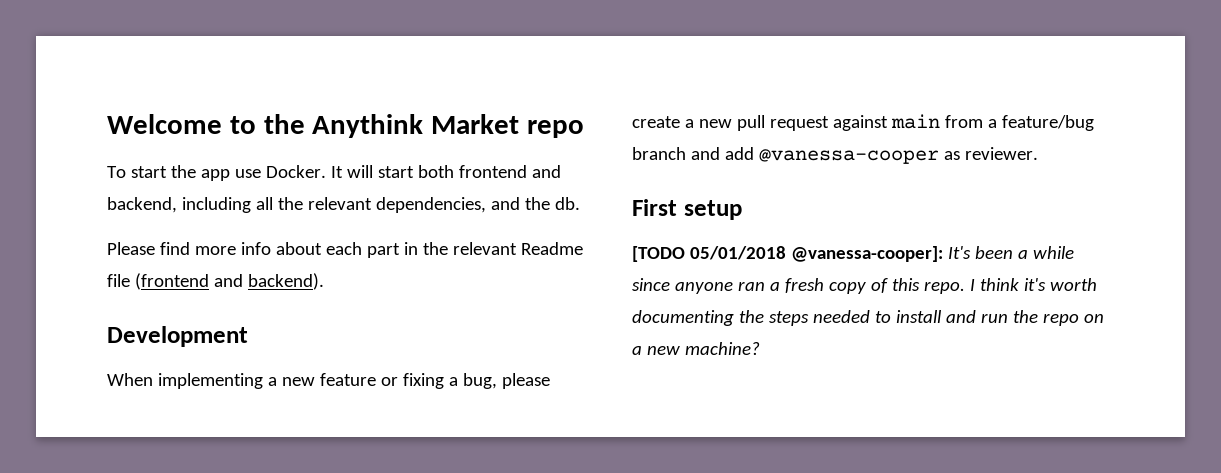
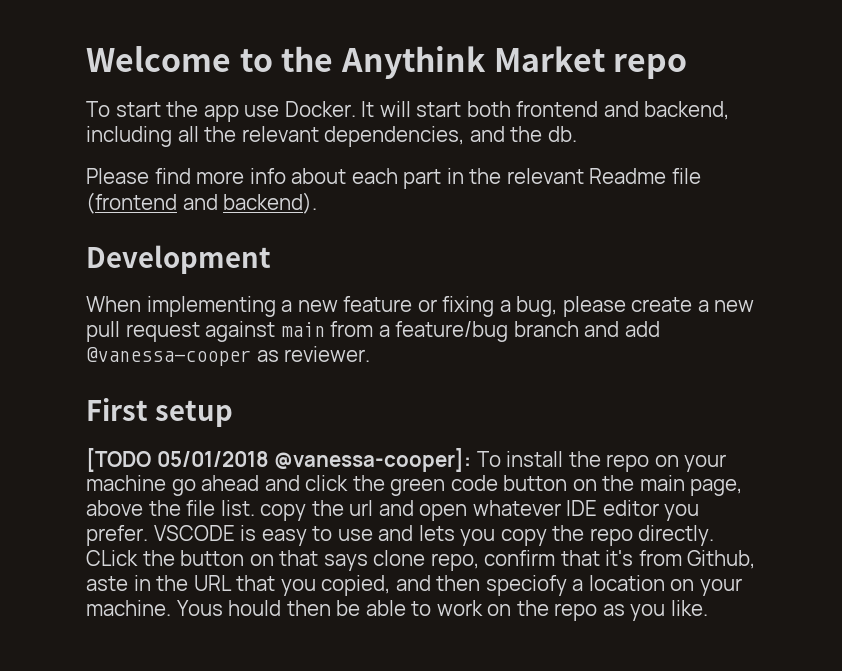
[947,246,1074,259] [632,278,1097,294] [632,310,1104,326] [632,342,760,355] It's been a while since anyone ran a fresh copy of this repo. I think it's worth documenting the steps needed to install and run the repo on a new machine? -> [476,451,727,472] [86,475,743,496] [86,500,700,521] [86,525,715,546] [86,550,756,571] [86,575,742,596] [86,600,708,621] To install the repo on your machine go ahead and click the green code button on the main page, above the file list. copy the url and open whatever IDE editor you prefer. VSCODE is easy to use and lets you copy the repo directly. CLick the button on that says clone repo, confirm that it's from Github, aste in the URL that you copied, and then speciofy a location on your machine. Yous hould then be able to work on the repo as you like.

